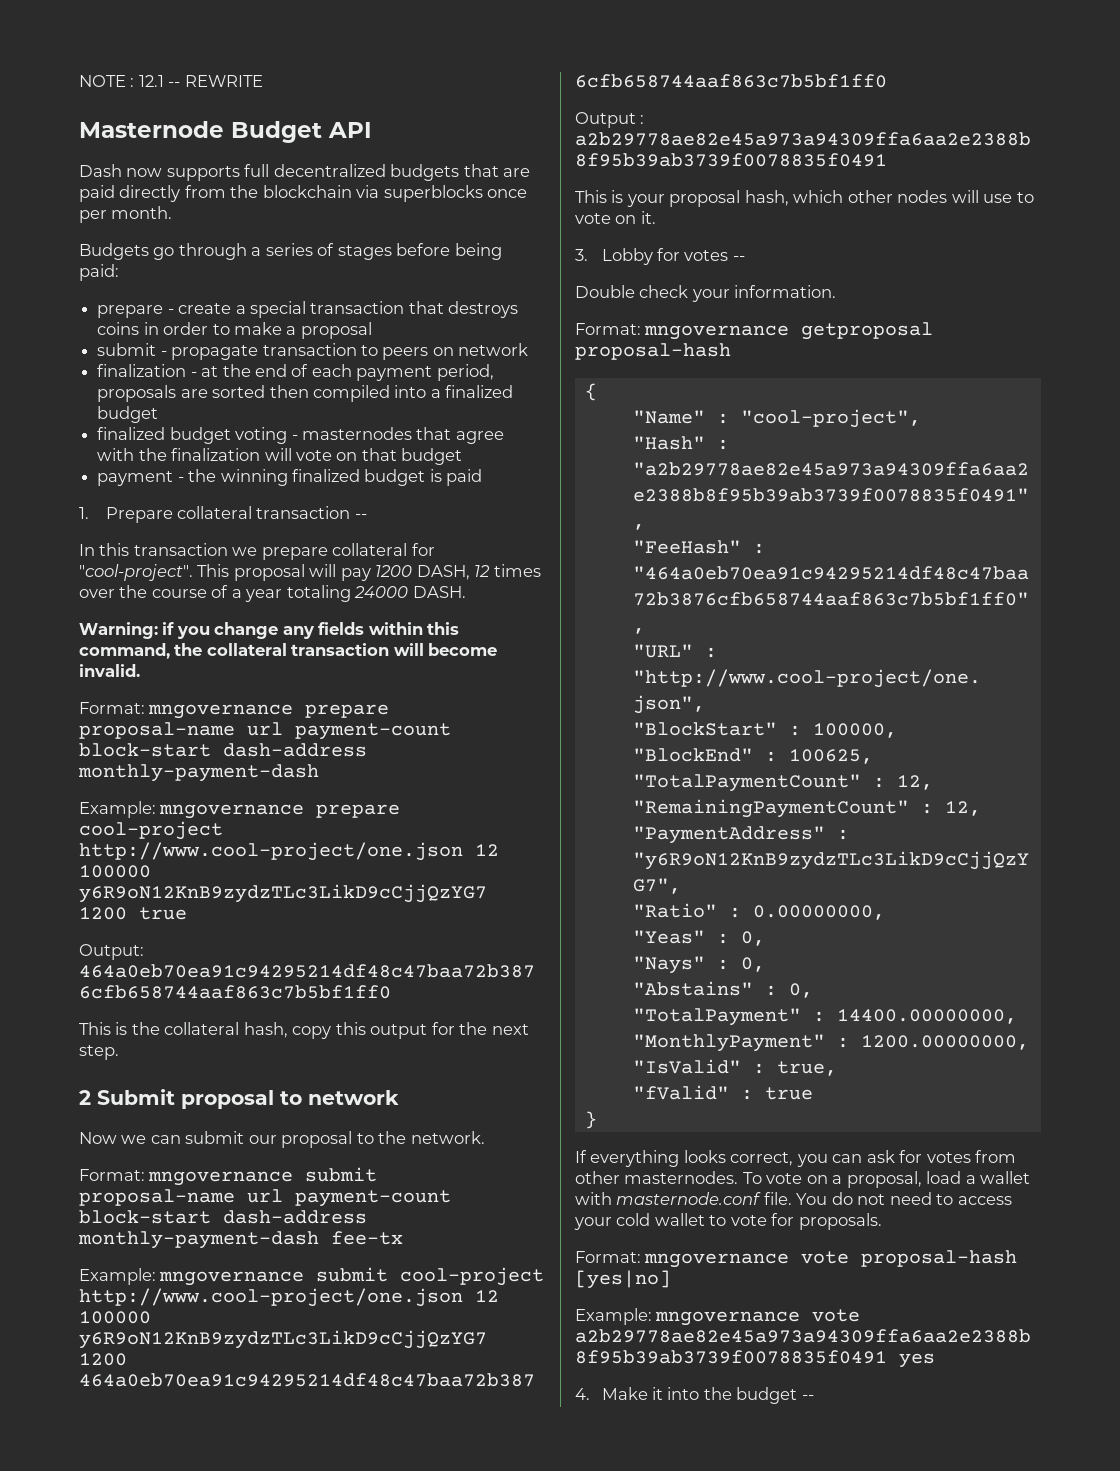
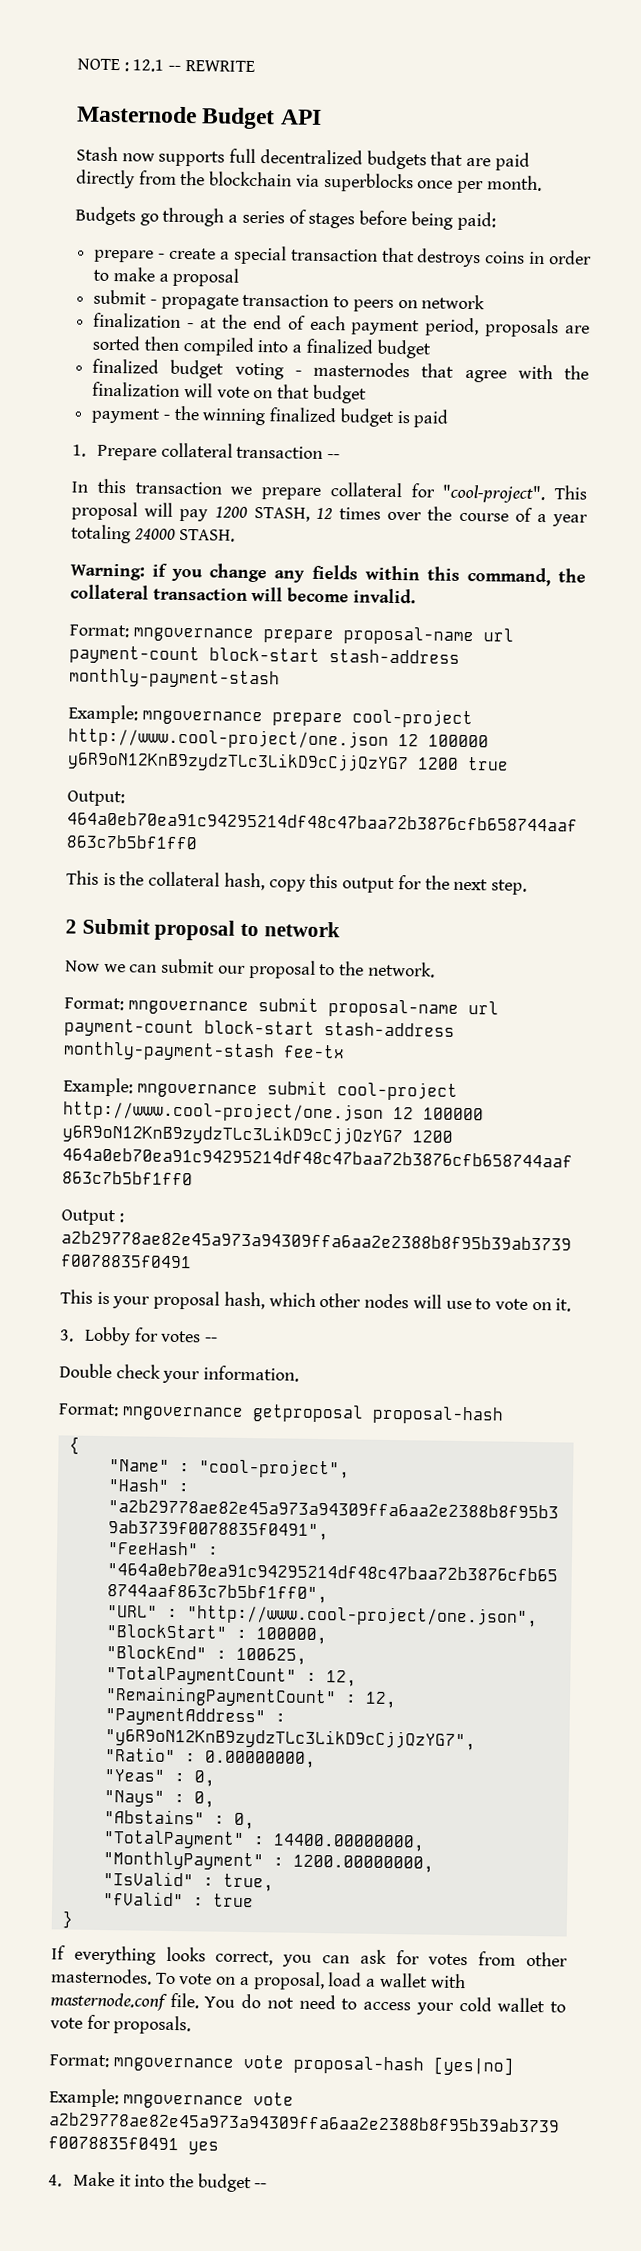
[79,164,122,177] Dash -> [76,146,118,162] Stash
[416,565,470,580] DASH, -> [253,507,310,522] STASH,
[412,586,466,598] DASH. -> [179,528,236,542] STASH.
[223,743,367,757] [78,764,319,782] dash-address monthly-payment-dash -> [329,649,460,664] [69,668,280,689] stash-address monthly-payment-stash
[223,1210,367,1224] [78,1231,319,1249] dash-address monthly-payment-dash -> [324,1022,455,1037] [63,1041,275,1062] stash-address monthly-payment-stash

